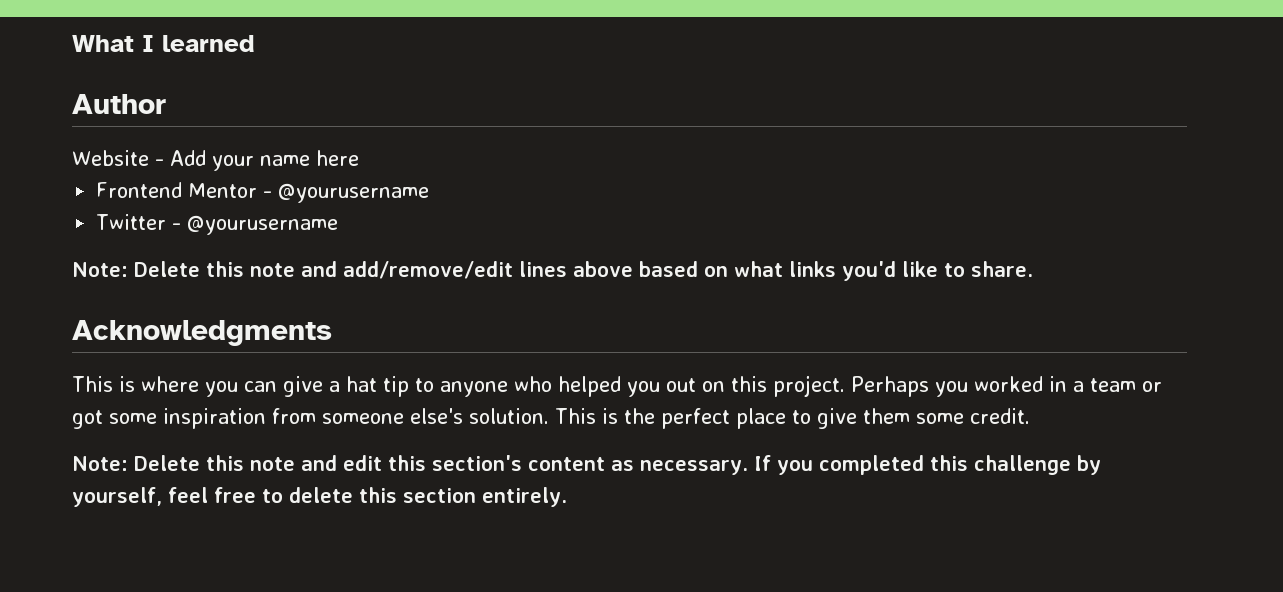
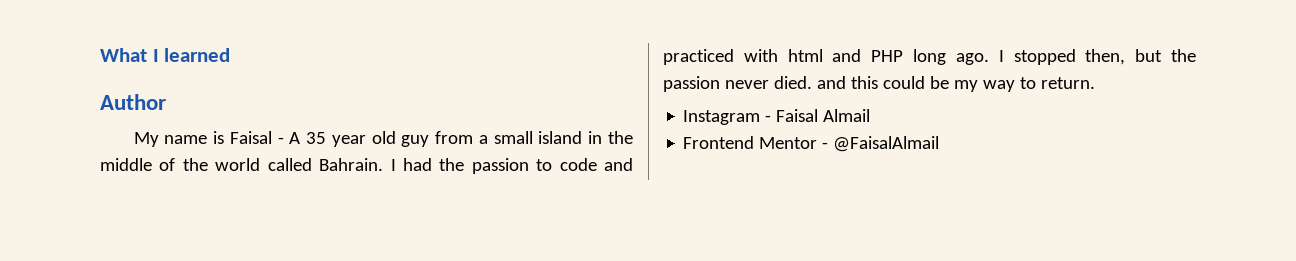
[72,150,359,171] [96,182,430,203] [96,214,339,235] [72,261,1033,281] [72,320,332,346] [72,375,1162,397] [72,408,1030,429] [72,455,1101,475] [72,487,567,507] Website - Add your name here // Frontend Mentor - @yourusername // Twitter - @yourusername // Note: Delete this note and add/remove/edit lines above based on what links you'd like to share. // Acknowledgments // This is where you can give a hat tip to anyone who helped you out on this project. Perhaps you worked in a team or got some inspiration from someone else's solution. This is the perfect place to give them some credit. // Note: Delete this note and edit this section's content as necessary. If you completed this challenge by yourself, feel free to delete this section entirely. -> [133,131,633,147] [100,158,634,174] [663,49,1196,65] [663,76,1095,92] [683,109,871,125] [683,136,940,152] My name is Faisal - A 35 year old guy from a small island in the middle of the world called Bahrain. I had the passion to code and practiced with html and PHP long ago. I stopped then, but the passion never died. and this could be my way to return. // Instagram - Faisal Almail // Frontend Mentor - @FaisalAlmail

